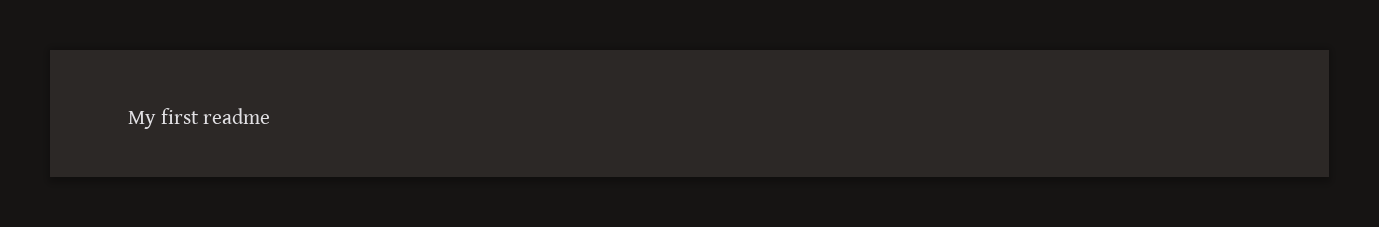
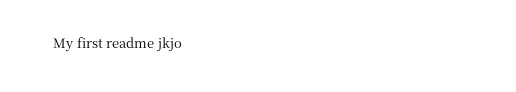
(271, 116) none -> [155,37,182,52] jkjo

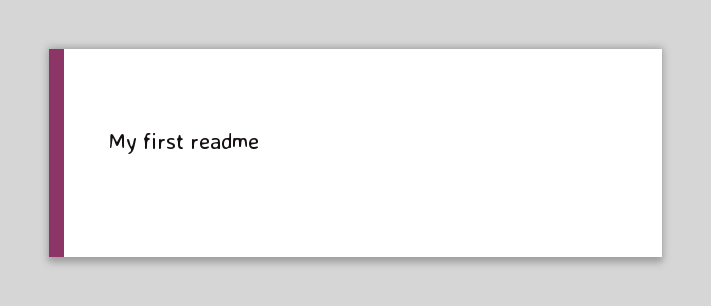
[155,37,182,52] jkjo -> (259, 141) none

